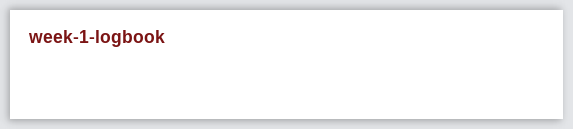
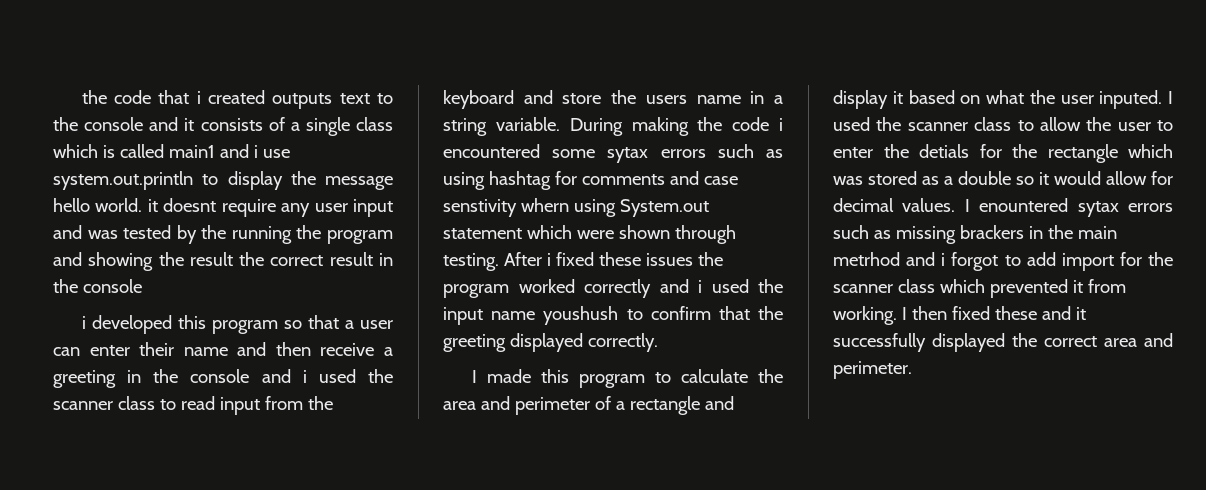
[28,30,165,47] week-1-logbook -> [81,90,393,109] [53,117,393,136] [53,144,290,158] [53,171,393,190] [53,198,394,217] [53,225,393,244] [53,252,393,271] [53,279,142,293] [81,315,393,334] [53,342,393,356] [53,369,393,388] [53,396,333,415] [443,90,783,109] [443,117,783,136] [443,144,783,163] [443,171,738,190] [443,198,709,217] [443,225,736,244] [443,252,723,271] [443,279,783,298] [443,306,783,325] [443,333,658,352] [471,369,783,388] [443,396,734,415] [833,90,1173,109] [833,117,1173,131] [833,144,1173,163] [833,171,1173,185] [833,198,1173,217] [833,225,1117,244] [833,252,1173,271] [833,279,1126,298] [833,306,1086,325] [833,333,1173,352] [833,361,912,379] the code that i created outputs text to the console and it consists of a single class which is called main1 and i use system.out.println to display the message hello world. it doesnt require any user input and was tested by the running the program and showing the result the correct result in the console // i developed this program so that a user can enter their name and then receive a greeting in the console and i used the scanner class to read input from the keyboard and store the users name in a string variable. During making the code i encountered some sytax errors such as using hashtag for comments and case senstivity whern using System.out statement which were shown through testing. After i fixed these issues the program worked correctly and i used the input name youshush to confirm that the greeting displayed correctly. // I made this program to calculate the area and perimeter of a rectangle and display it based on what the user inputed. I used the scanner class to allow the user to enter the detials for the rectangle which was stored as a double so it would allow for decimal values. I enountered sytax errors such as missing brackers in the main metrhod and i forgot to add import for the scanner class which prevented it from working. I then fixed these and it successfully displayed the correct area and perimeter.

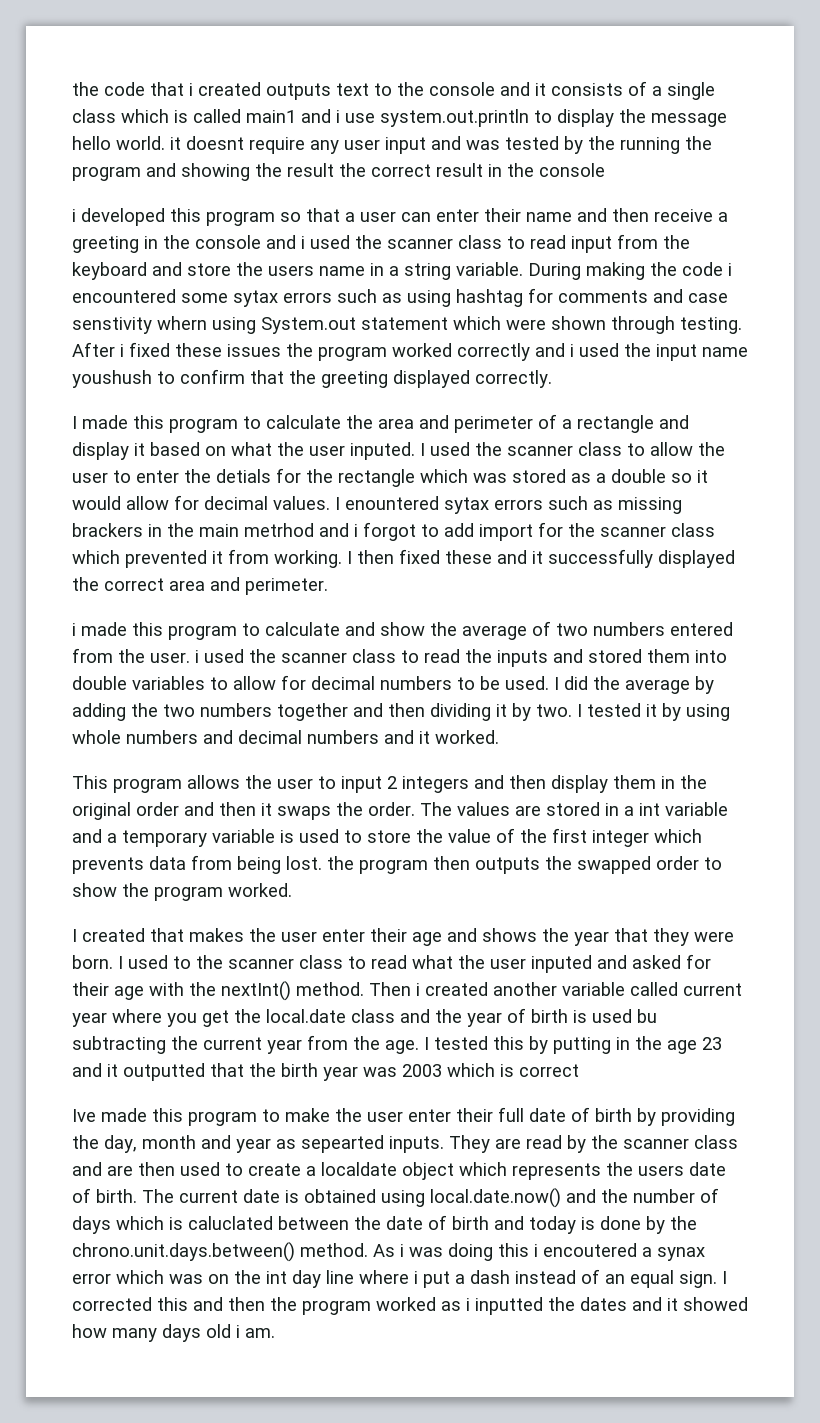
(912, 370) none -> [72,621,733,640] [72,648,727,667] [72,675,714,694] [72,703,730,721] [72,730,499,744] [72,775,707,793] [72,802,728,820] [72,828,702,847] [72,855,722,874] [72,883,292,901] [72,928,734,946] [72,954,711,973] [72,981,742,1001] [72,1008,657,1027] [72,1035,722,1054] [72,1063,579,1081] [72,1107,735,1126] [72,1135,738,1153] [72,1162,726,1180] [72,1188,719,1208] [72,1215,697,1234] [72,1242,705,1262] [72,1269,727,1288] [72,1297,748,1315] [72,1324,275,1342] // i made this program to calculate and show the average of two numbers entered from the user. i used the scanner class to read the inputs and stored them into double variables to allow for decimal numbers to be used. I did the average by adding the two numbers together and then dividing it by two. I tested it by using whole numbers and decimal numbers and it worked. // This program allows the user to input 2 integers and then display them in the original order and then it swaps the order. The values are stored in a int variable and a temporary variable is used to store the value of the first integer which prevents data from being lost. the program then outputs the swapped order to show the program worked. // I created that makes the user enter their age and shows the year that they were born. I used to the scanner class to read what the user inputed and asked for their age with the nextInt() method. Then i created another variable called current year where you get the local.date class and the year of birth is used bu subtracting the current year from the age. I tested this by putting in the age 23 and it outputted that the birth year was 2003 which is correct // Ive made this program to make the user enter their full date of birth by providing the day, month and year as sepearted inputs. They are read by the scanner class and are then used to create a localdate object which represents the users date of birth. The current date is obtained using local.date.now() and the number of days which is caluclated between the date of birth and today is done by the chrono.unit.days.between() method. As i was doing this i encoutered a synax error which was on the int day line where i put a dash instead of an equal sign. I corrected this and then the program worked as i inputted the dates and it showed how many days old i am.

